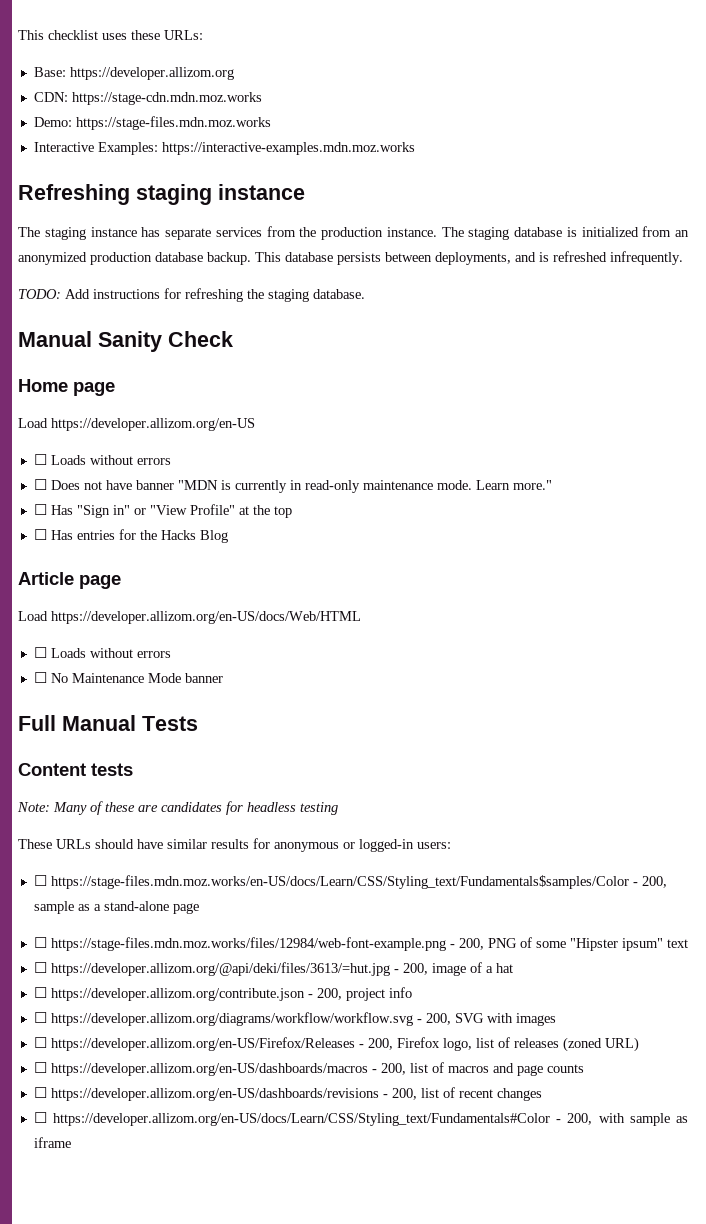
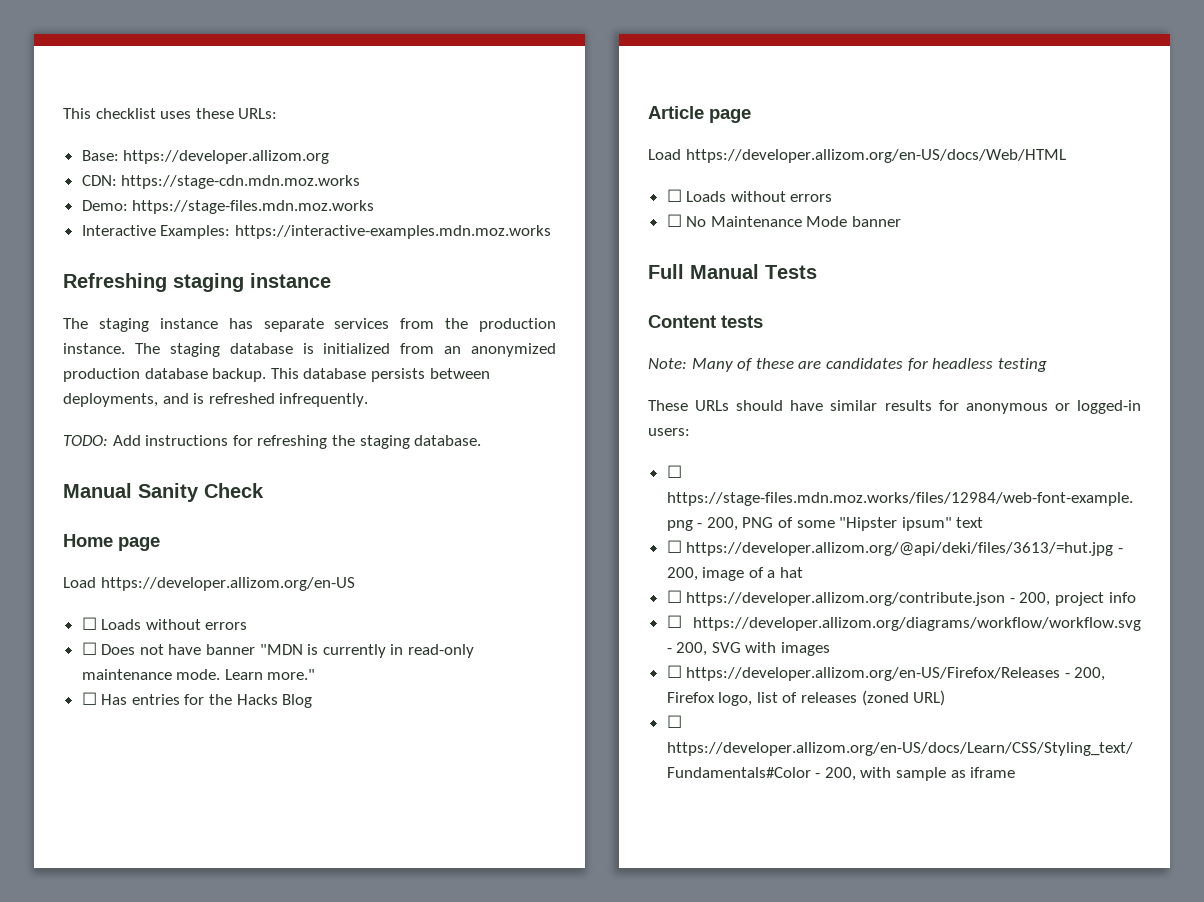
[33,504,292,518] // ☐ Has "Sign in" or "View Profile" at the top -> (316, 674) none
[33,875,667,889] [33,901,199,914] // ☐ https://stage-files.mdn.moz.works/en-US/docs/Learn/CSS/Styling_text/Fundamentals$samples/Color - 200, sample as a stand-alone page -> (690, 432) none
[33,1062,584,1076] [33,1087,542,1101] // ☐ https://developer.allizom.org/en-US/dashboards/macros - 200, list of macros and page counts // ☐ https://developer.allizom.org/en-US/dashboards/revisions - 200, list of recent changes -> (946, 698) none

